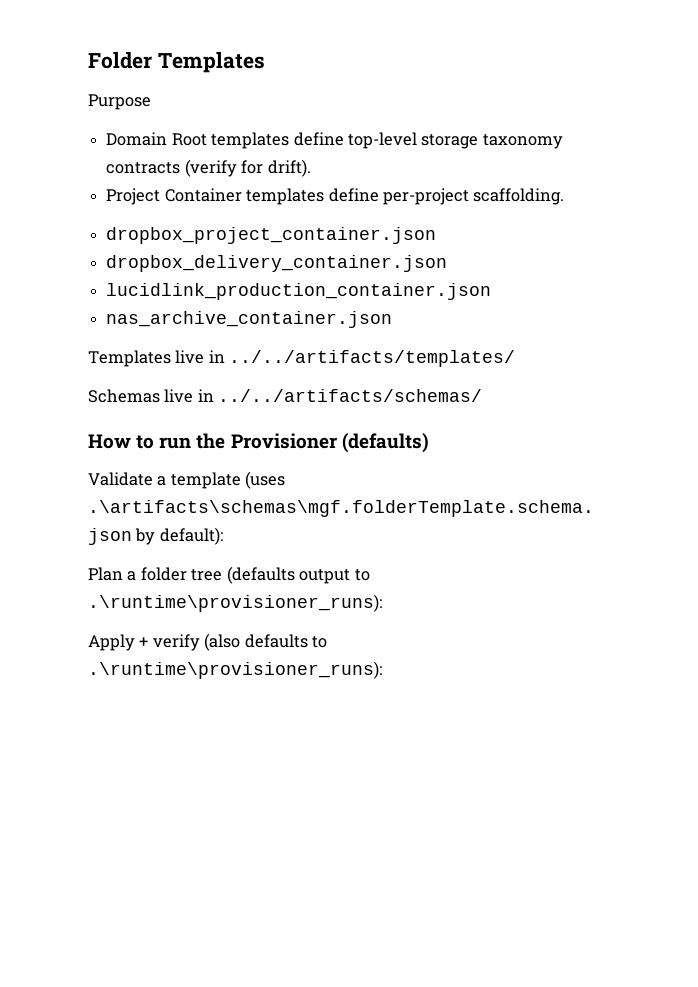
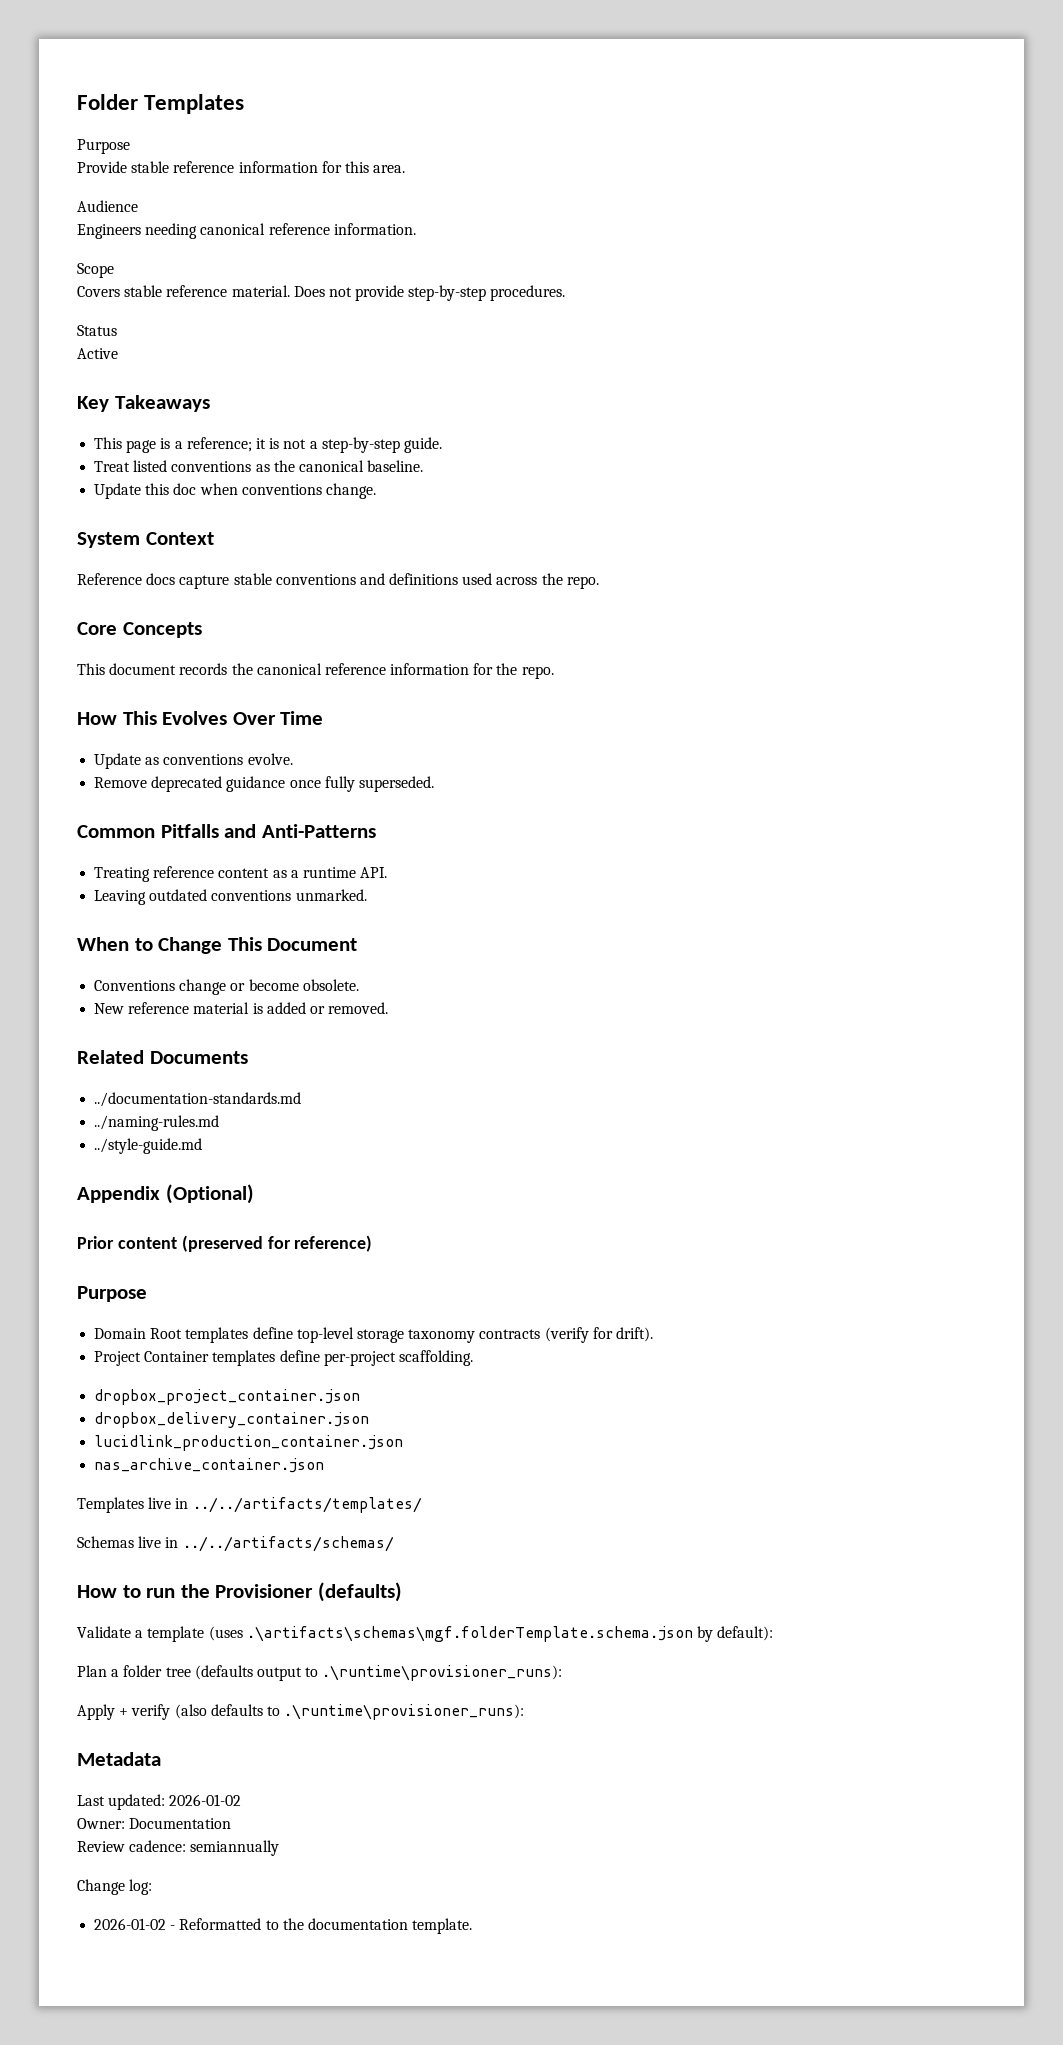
(151, 102) none -> [77,161,406,173] [77,200,138,212] [77,223,416,239] [77,263,114,278] [77,285,566,301] [77,325,117,336] [77,348,118,359] [77,395,210,412] [94,437,442,453] [94,460,424,472] [94,483,376,499] [77,532,214,548] [77,573,599,589] [77,622,202,638] [77,663,554,679] [77,711,324,725] [94,753,293,769] [94,776,434,792] [77,824,376,838] [94,866,388,882] [94,889,367,905] [77,937,358,954] [94,979,359,995] [94,1002,389,1014] [77,1050,248,1064] [94,1092,302,1107] [94,1115,220,1131] [94,1138,203,1154] [77,1184,254,1204] [77,1235,373,1252] [77,1286,147,1302] // Provide stable reference information for this area. // Audience // Engineers needing canonical reference information. // Scope // Covers stable reference material. Does not provide step-by-step procedures. // Status // Active // Key Takeaways // This page is a reference; it is not a step-by-step guide. // Treat listed conventions as the canonical baseline. // Update this doc when conventions change. // System Context // Reference docs capture stable conventions and definitions used across the repo. // Core Concepts // This document records the canonical reference information for the repo. // How This Evolves Over Time // Update as conventions evolve. // Remove deprecated guidance once fully superseded. // Common Pitfalls and Anti-Patterns // Treating reference content as a runtime API. // Leaving outdated conventions unmarked. // When to Change This Document // Conventions change or become obsolete. // New reference material is added or removed. // Related Documents // ../documentation-standards.md // ../naming-rules.md // ../style-guide.md // Appendix (Optional) // Prior content (preserved for reference) // Purpose
(382, 670) none -> [77,1752,161,1766] [77,1794,242,1810] [77,1818,232,1829] [77,1840,280,1856] [77,1879,153,1895] [94,1918,473,1934] // Metadata // Last updated: 2026-01-02 // Owner: Documentation // Review cadence: semiannually // Change log: // 2026-01-02 - Reformatted to the documentation template.

